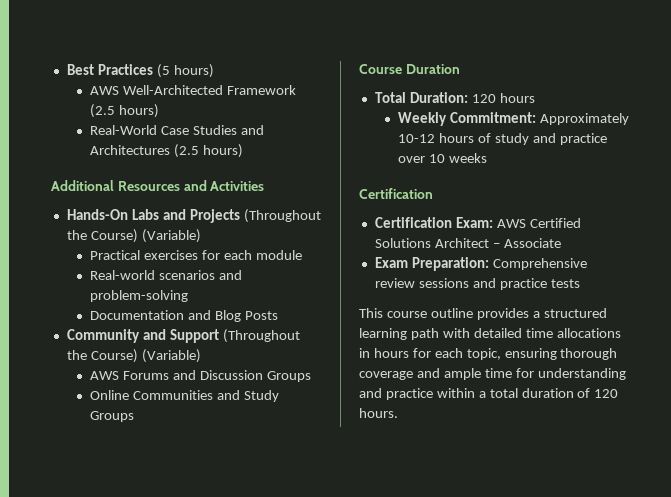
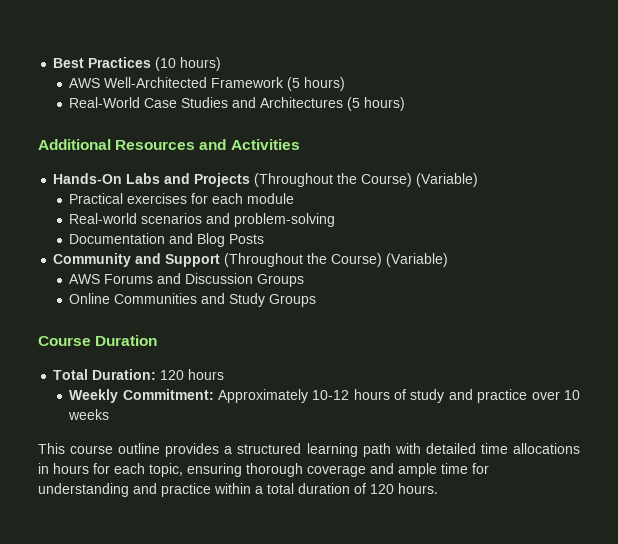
[156,64,170,78] (5 -> [155,57,177,71] (10
[90,104,116,118] (2.5 -> [287,77,301,91] (5
[173,144,199,158] (2.5 -> [347,97,361,111] (5
[359,188,433,199] [374,217,581,228] [374,238,561,248] [374,257,587,271] [374,278,580,290] // Certification // Certification Exam: AWS Certified Solutions Architect – Associate // Exam Preparation: Comprehensive review sessions and practice tests -> (110, 414) none

